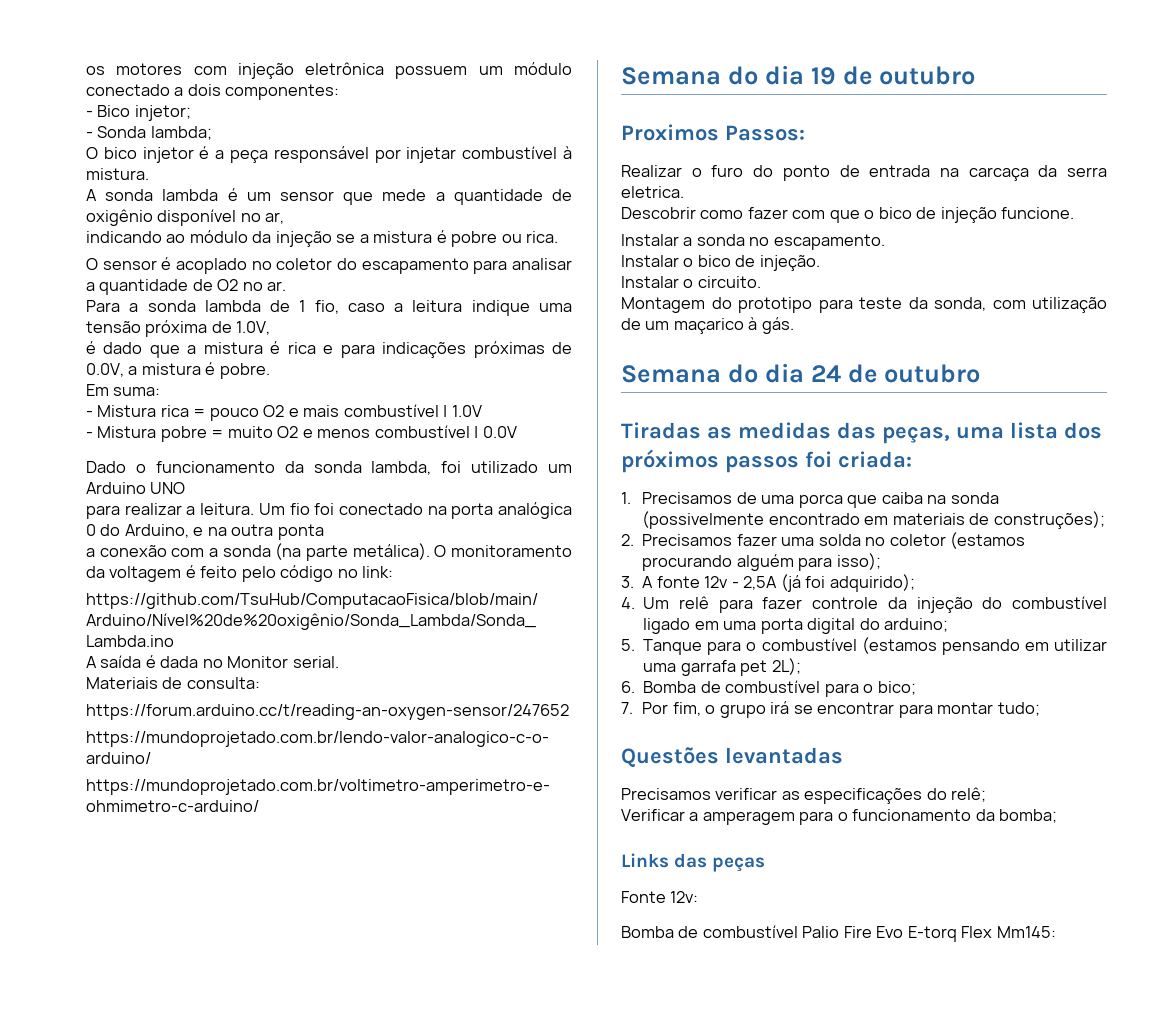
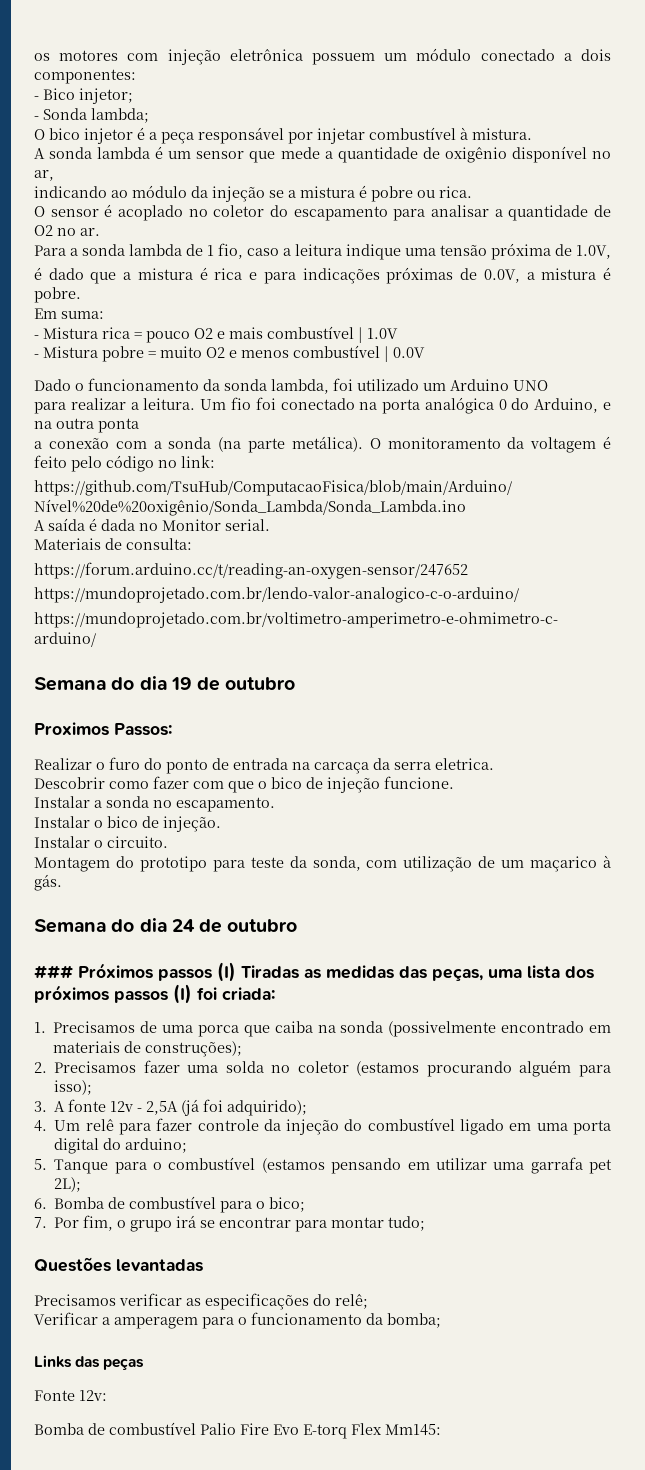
(981, 373) none -> [34,962,236,982] ### Próximos passos (I)
(799, 464) none -> [173,984,192,1004] (I)

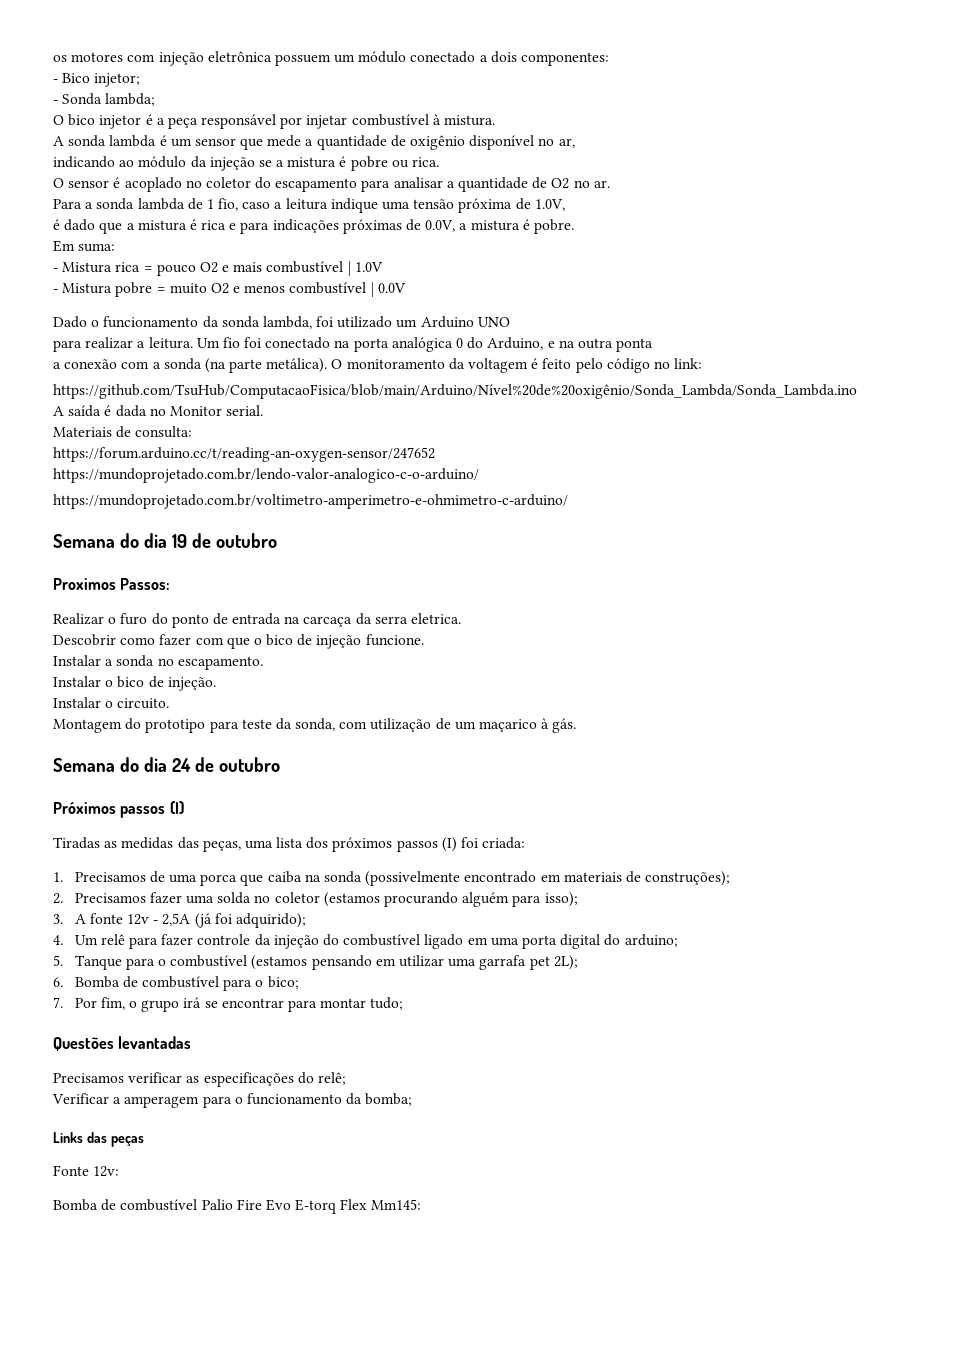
[34,965,73,979] ### -> (280, 764) none
(236, 972) none -> (184, 807) //

